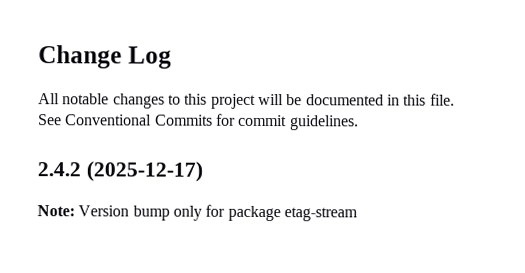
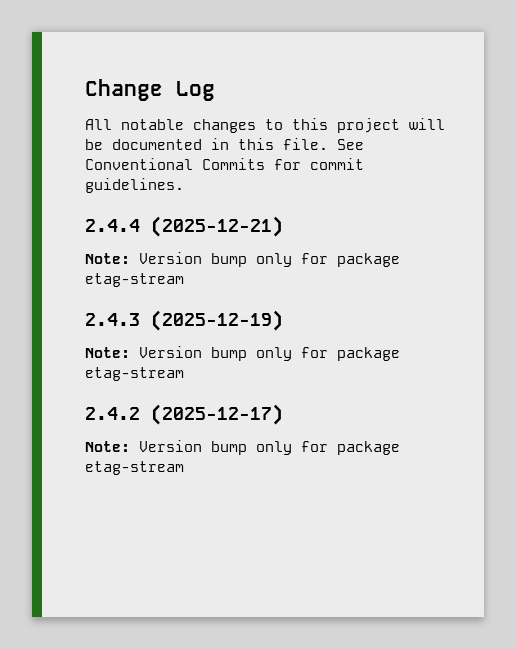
(359, 123) none -> [85,216,283,237] [85,252,400,267] [85,273,184,287] [85,310,283,331] [85,346,400,361] [85,367,184,381] // 2.4.4 (2025-12-21) // Note: Version bump only for package etag-stream // 2.4.3 (2025-12-19) // Note: Version bump only for package etag-stream

